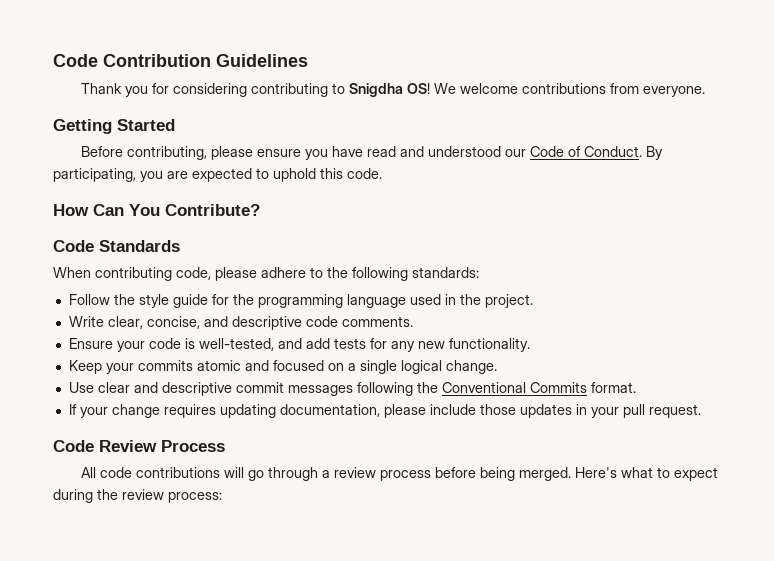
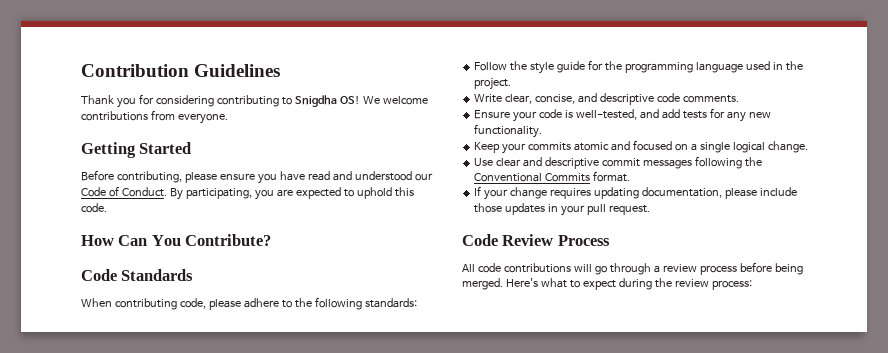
[53,54,98,67] Code -> (81, 70) none

